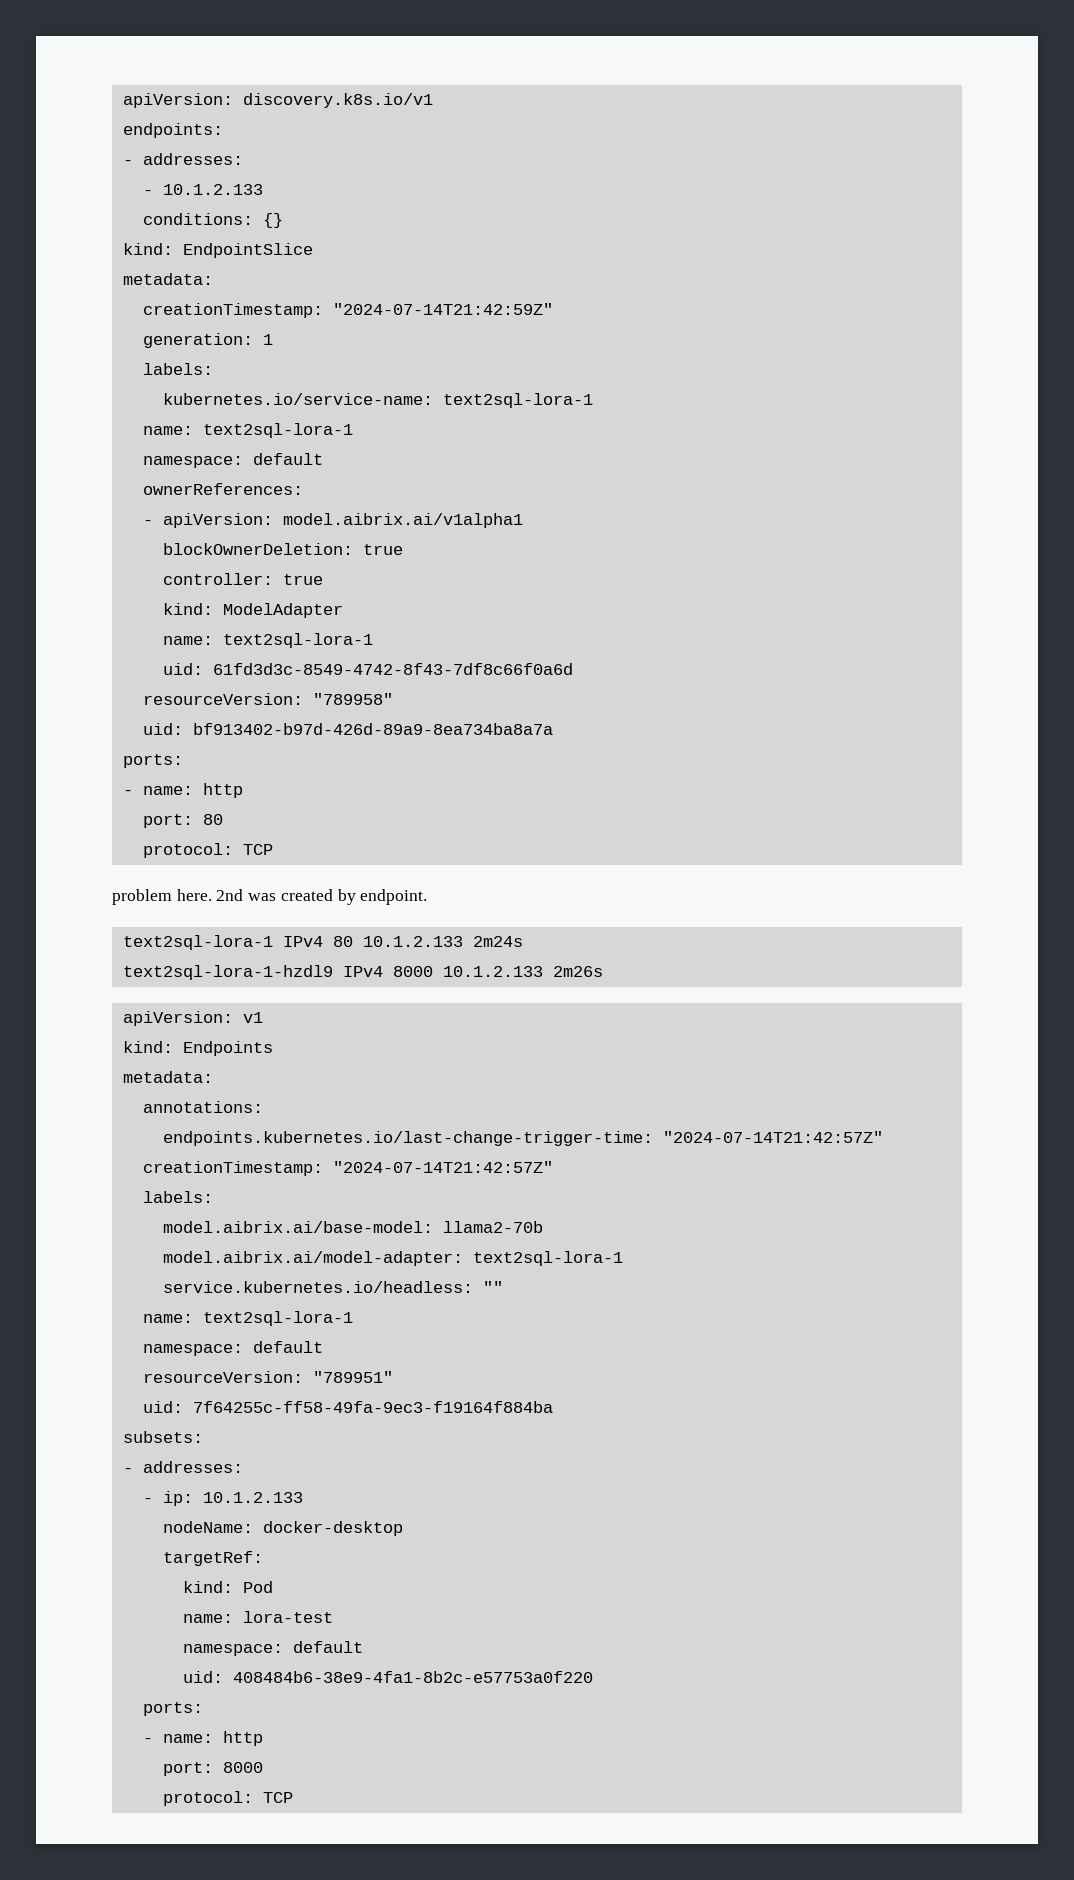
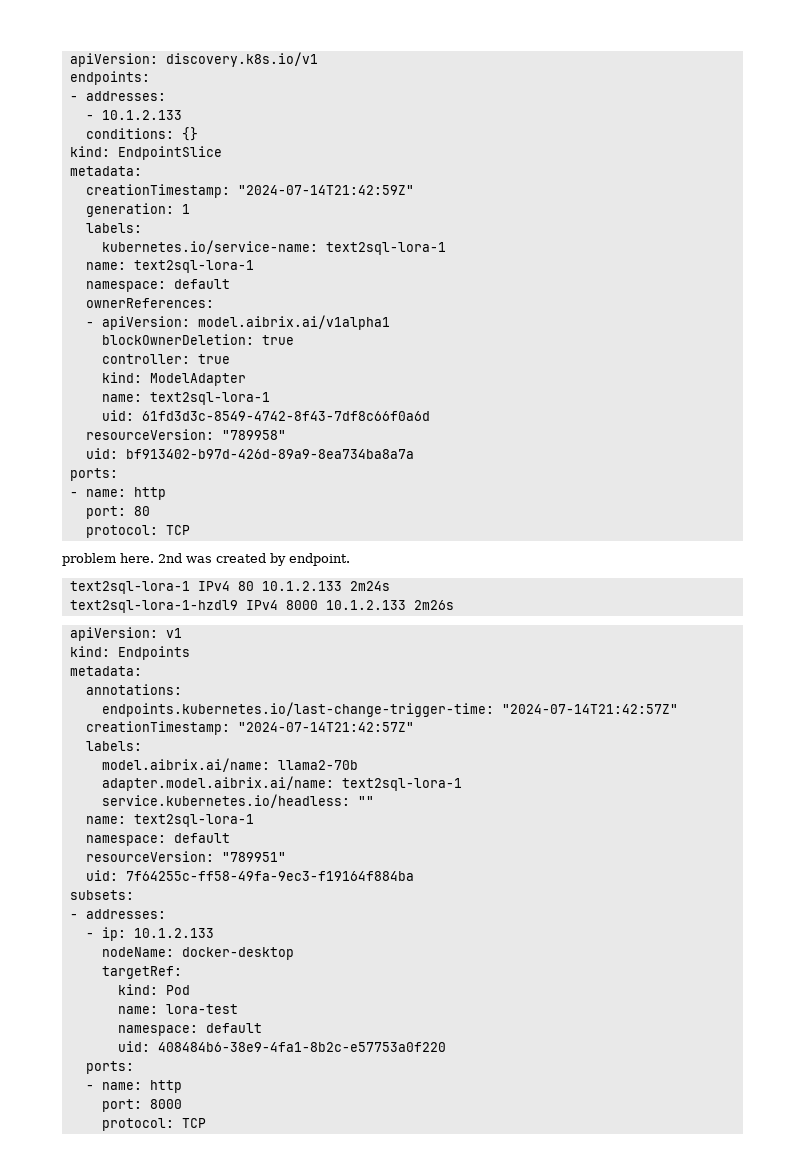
[162,1221,433,1233] model.aibrix.ai/base-model: -> [101,758,270,772] model.aibrix.ai/name:
[162,1251,463,1266] model.aibrix.ai/model-adapter: -> [101,776,334,791] adapter.model.aibrix.ai/name:

